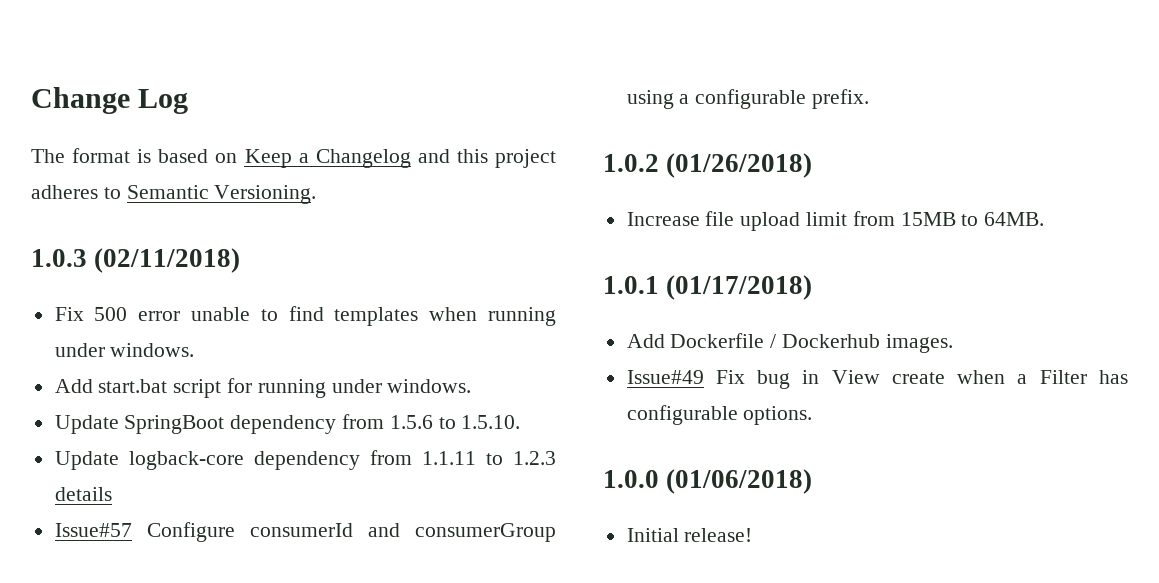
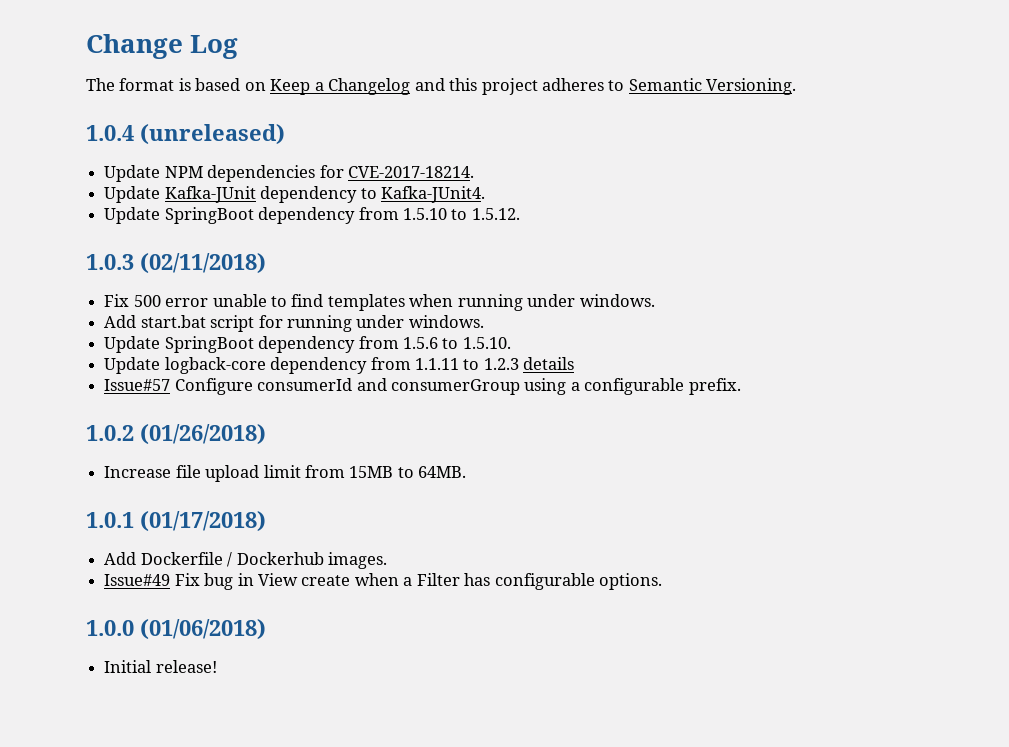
(317, 194) none -> [86,124,285,145] [104,165,474,182] [104,186,485,203] [104,207,520,224] // 1.0.4 (unreleased) // Update NPM dependencies for CVE-2017-18214. // Update Kafka-JUnit dependency to Kafka-JUnit4. // Update SpringBoot dependency from 1.5.10 to 1.5.12.

